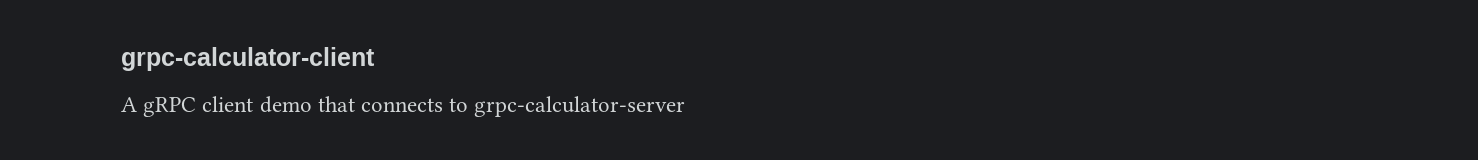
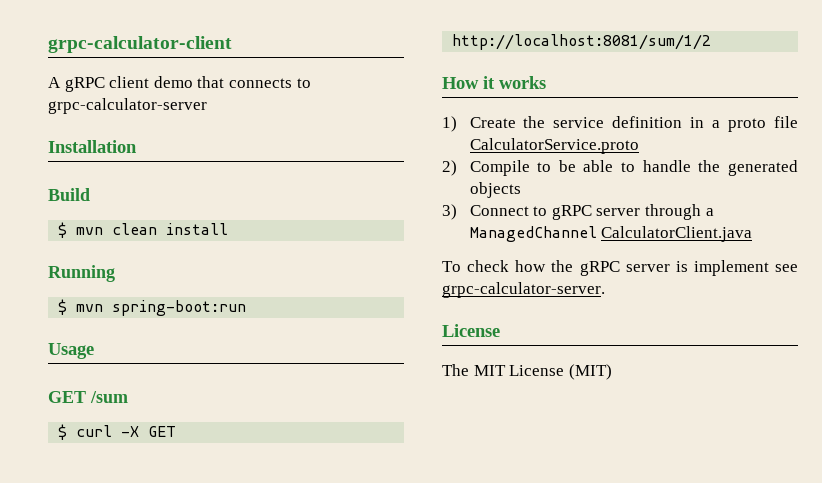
(686, 106) none -> [48,140,137,153] [48,188,90,201] [58,222,229,238] [48,265,115,282] [58,299,247,316] [48,343,94,359] [48,391,128,403] [58,424,177,440] [452,34,712,50] [442,76,546,89] [442,116,798,132] [469,138,639,154] [442,160,798,176] [469,182,521,198] [442,204,714,220] [469,226,753,242] [442,260,798,276] [442,282,605,298] [442,324,500,337] [442,364,612,380] // Installation // Build // $ mvn clean install // Running // $ mvn spring-boot:run // Usage // GET /sum // $ curl -X GET http://localhost:8081/sum/1/2 // How it works // 1) Create the service definition in a proto file CalculatorService.proto // 2) Compile to be able to handle the generated objects // 3) Connect to gRPC server through a ManagedChannel CalculatorClient.java // To check how the gRPC server is implement see grpc-calculator-server. // License // The MIT License (MIT)

